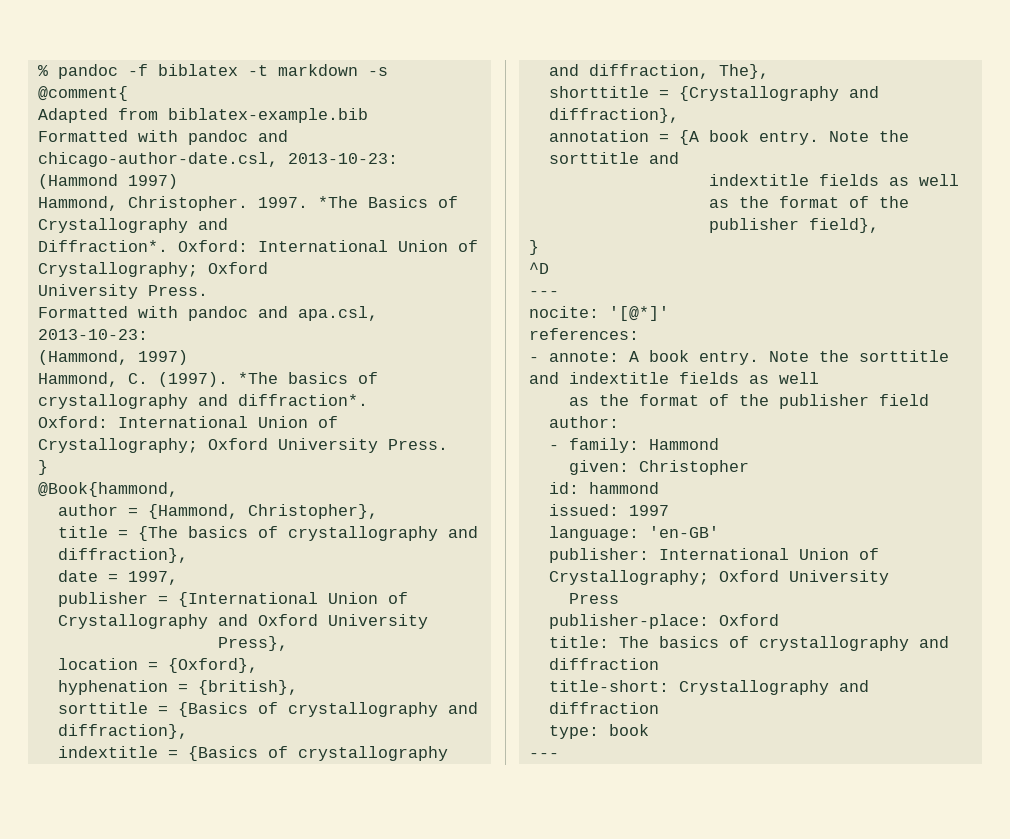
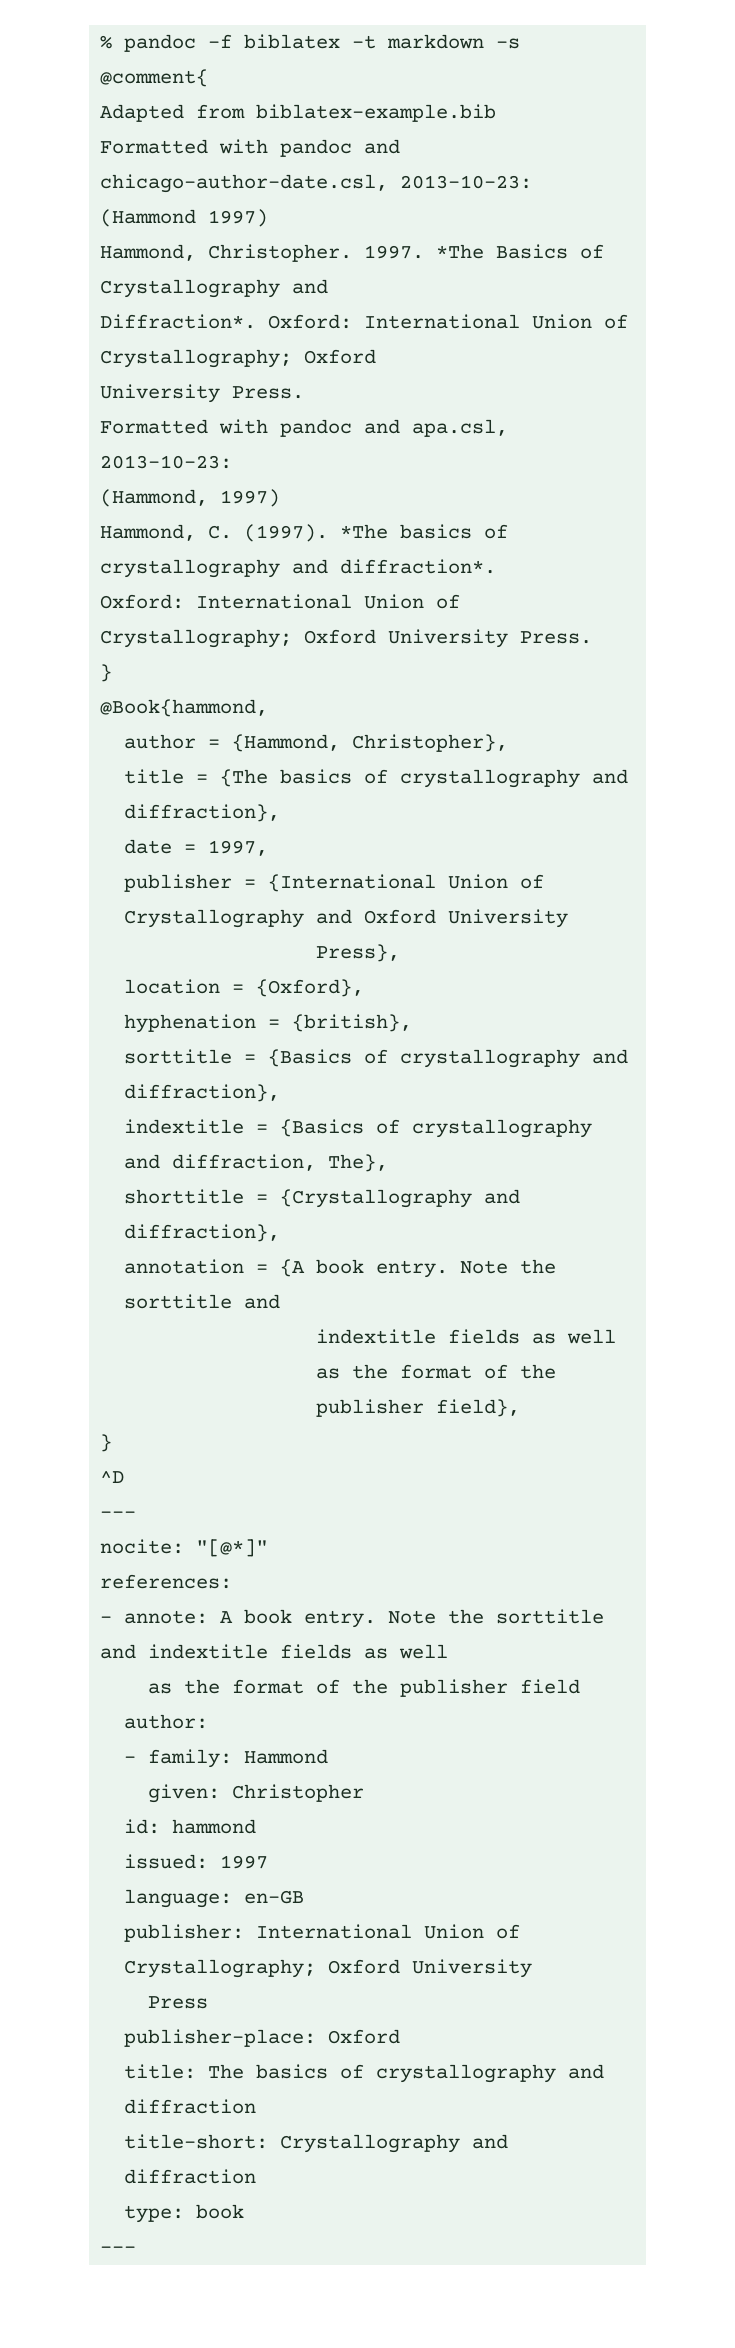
[609,306,670,321] '[@*]' -> [195,1539,268,1557] "[@*]"
[649,526,720,538] 'en-GB' -> [243,1890,304,1904] en-GB

